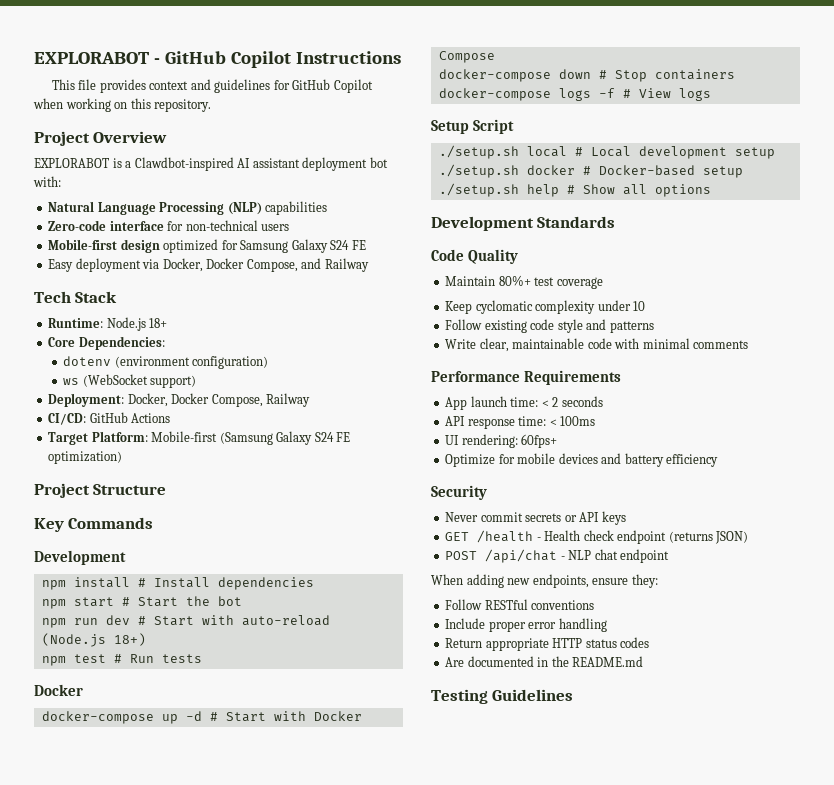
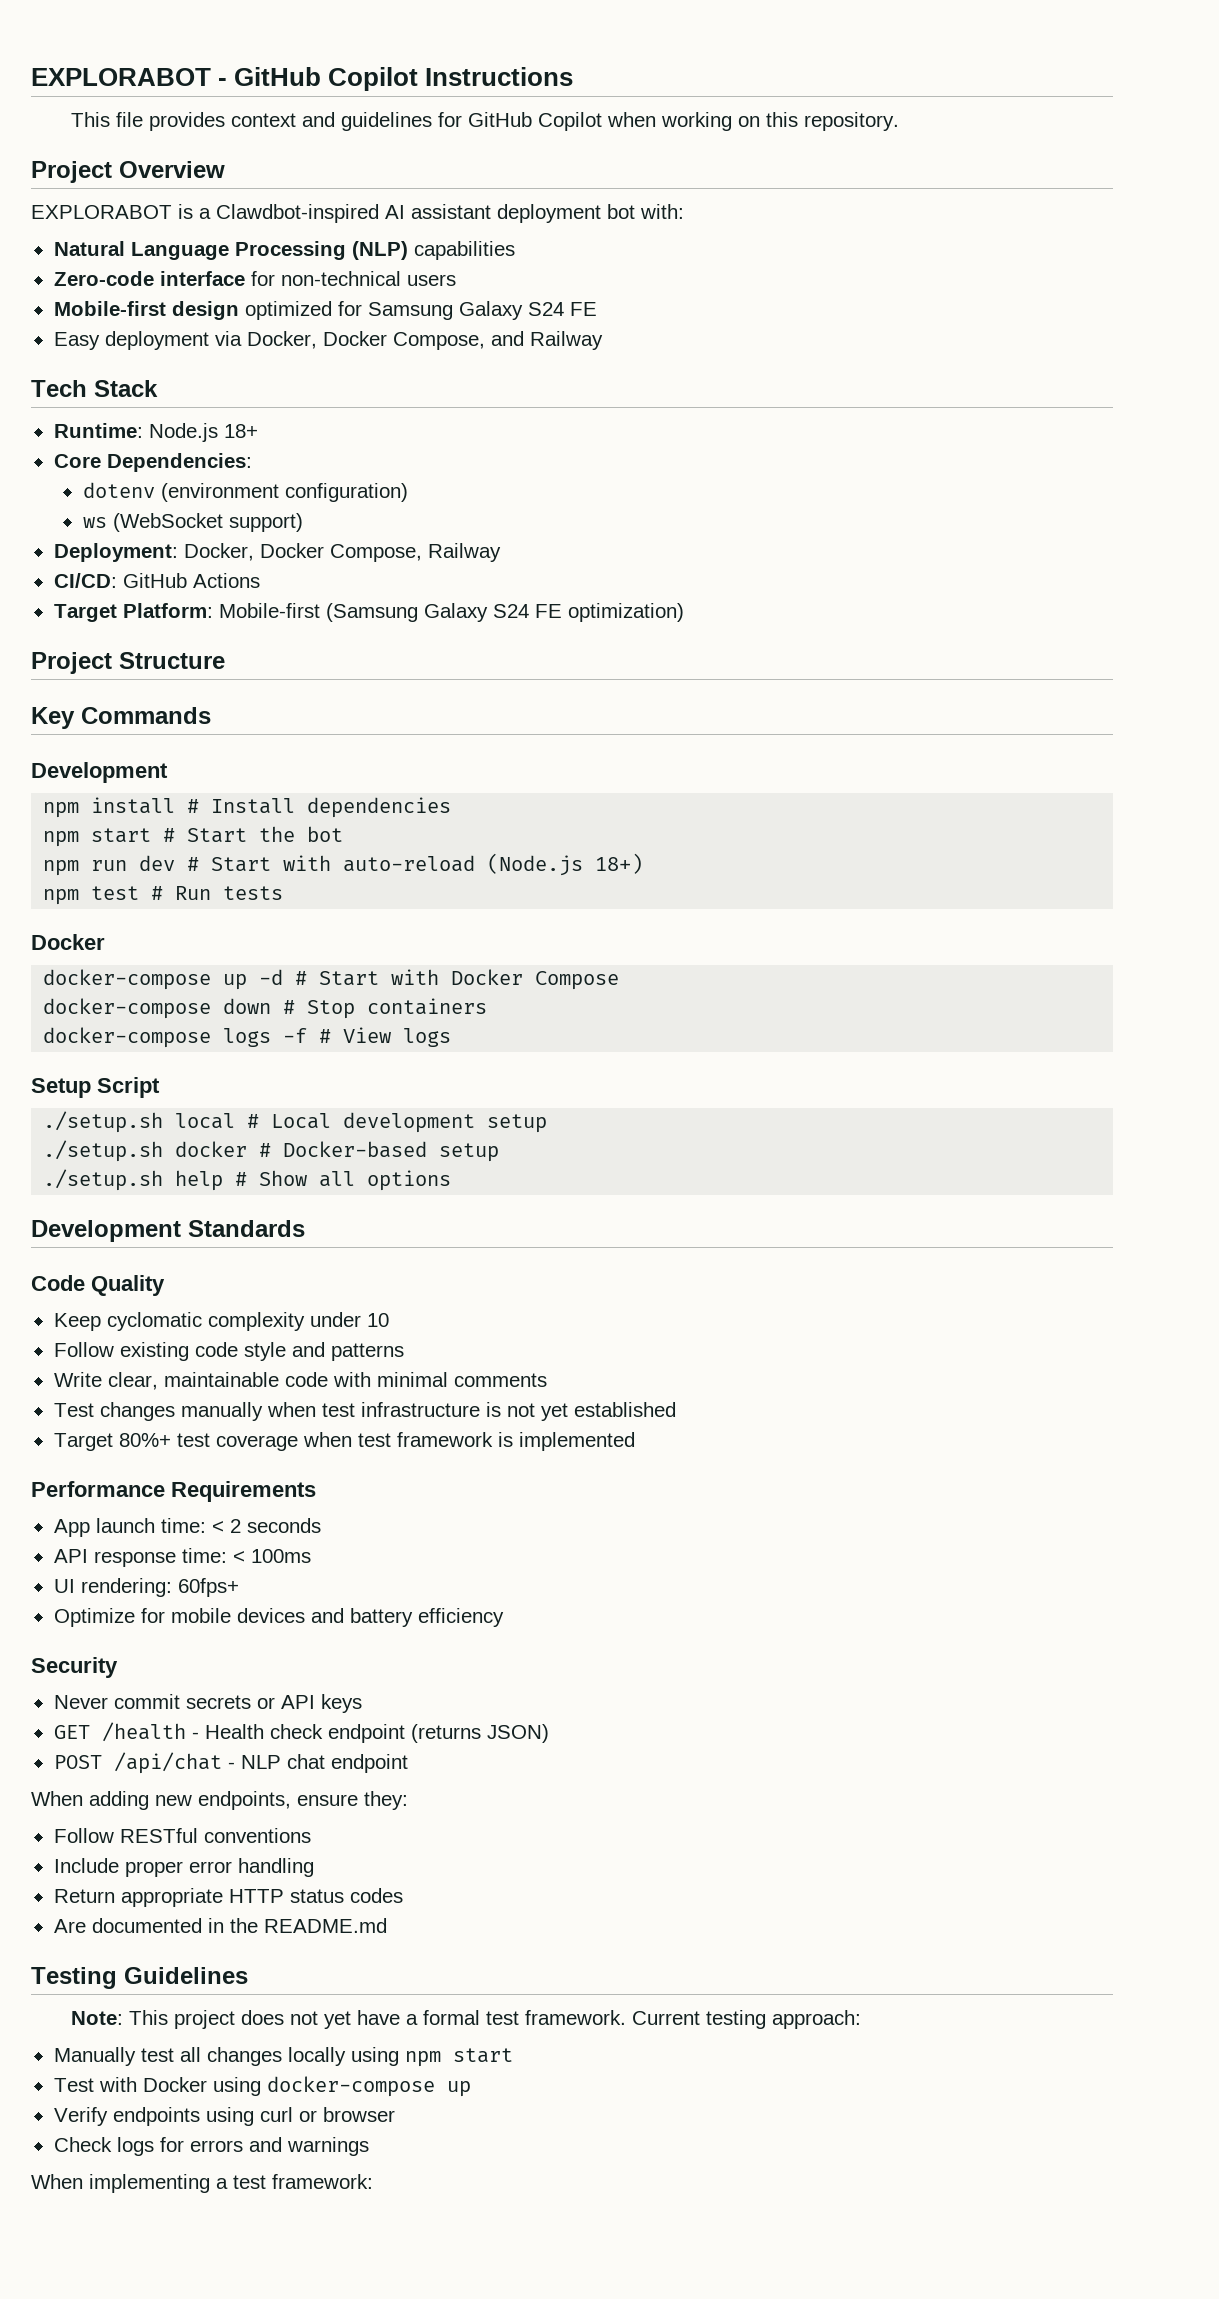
[445,275,603,289] // Maintain 80%+ test coverage -> (165, 1285) none
(749, 344) none -> [53,1402,676,1421] [53,1432,635,1451] // Test changes manually when test infrastructure is not yet established // Target 80%+ test coverage when test framework is implemented
(574, 695) none -> [70,2010,861,2029] [53,2047,513,2067] [53,2076,471,2097] [53,2107,395,2126] [53,2137,369,2156] [31,2174,373,2193] // Note: This project does not yet have a formal test framework. Current testing approach: // Manually test all changes locally using npm start // Test with Docker using docker-compose up // Verify endpoints using curl or browser // Check logs for errors and warnings // When implementing a test framework:

